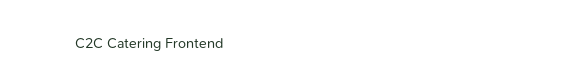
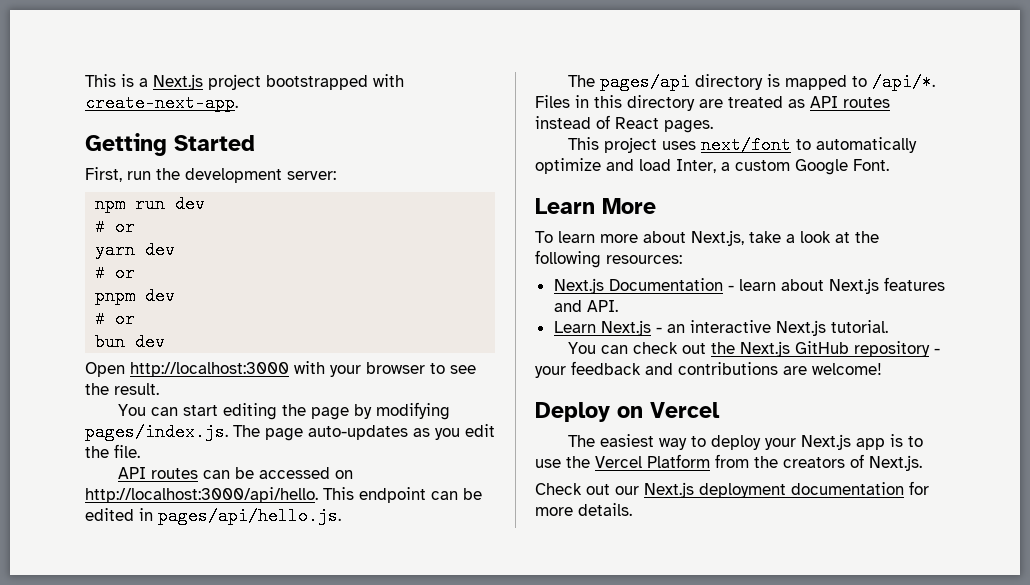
[75,38,223,51] C2C Catering Frontend -> [85,74,404,90] [85,94,238,112] [85,133,255,156] [85,167,336,183] [95,195,206,213] [95,218,136,236] [95,241,176,259] [95,264,136,282] [95,287,176,305] [95,310,136,328] [95,333,166,351] [85,361,476,377] [85,383,159,395] [118,402,451,420] [85,423,495,441] [85,444,140,458] [118,467,354,479] [85,487,482,503] [85,507,341,525] [568,73,936,91] [535,95,890,111] [535,115,713,133] [568,136,918,154] [535,158,889,175] [535,198,656,214] [535,230,879,246] [535,250,682,268] [553,277,945,294] [553,300,618,312] [553,320,888,336] [568,341,941,357] [535,361,882,378] [535,402,720,422] [568,434,924,450] [535,454,922,471] [535,481,929,498] [535,503,632,516] This is a Next.js project bootstrapped with create-next-app. // Getting Started // First, run the development server: // npm run dev // # or // yarn dev // # or // pnpm dev // # or // bun dev // Open http://localhost:3000 with your browser to see the result. // You can start editing the page by modifying pages/index.js. The page auto-updates as you edit the file. // API routes can be accessed on http://localhost:3000/api/hello. This endpoint can be edited in pages/api/hello.js. // The pages/api directory is mapped to /api/*. Files in this directory are treated as API routes instead of React pages. // This project uses next/font to automatically optimize and load Inter, a custom Google Font. // Learn More // To learn more about Next.js, take a look at the following resources: // Next.js Documentation - learn about Next.js features and API. // Learn Next.js - an interactive Next.js tutorial. // You can check out the Next.js GitHub repository - your feedback and contributions are welcome! // Deploy on Vercel // The easiest way to deploy your Next.js app is to use the Vercel Platform from the creators of Next.js. // Check out our Next.js deployment documentation for more details.

